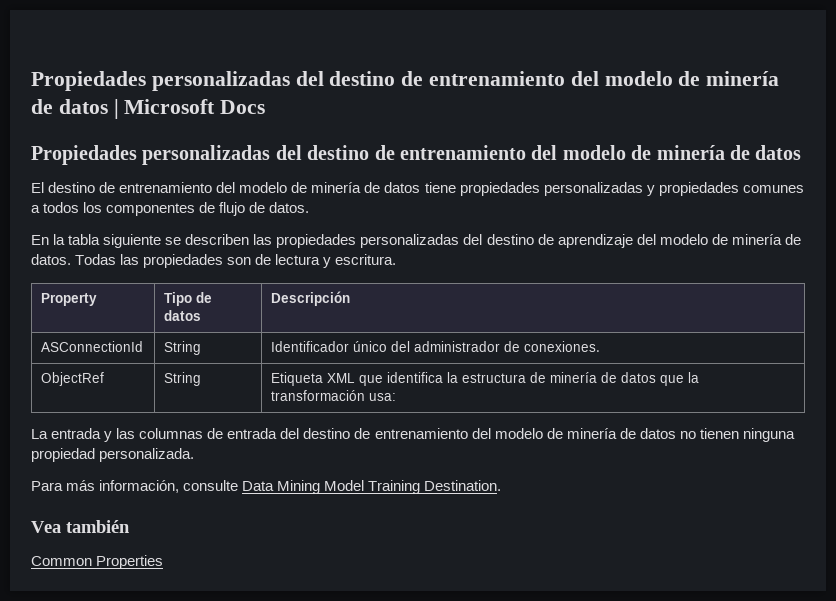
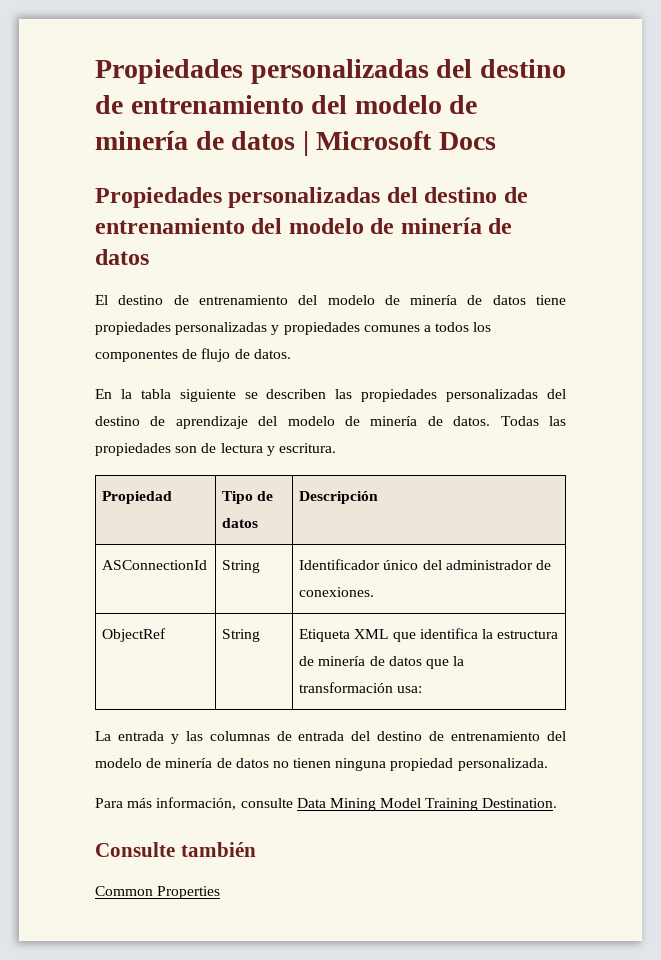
[41,293,98,306] Property -> [102,491,173,504] Propiedad
[31,521,61,533] Vea -> [95,842,175,857] Consulte

